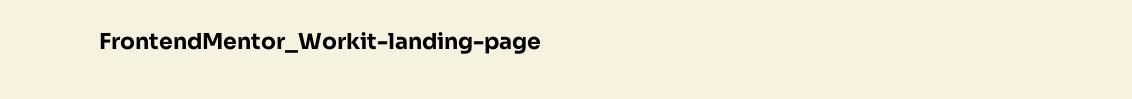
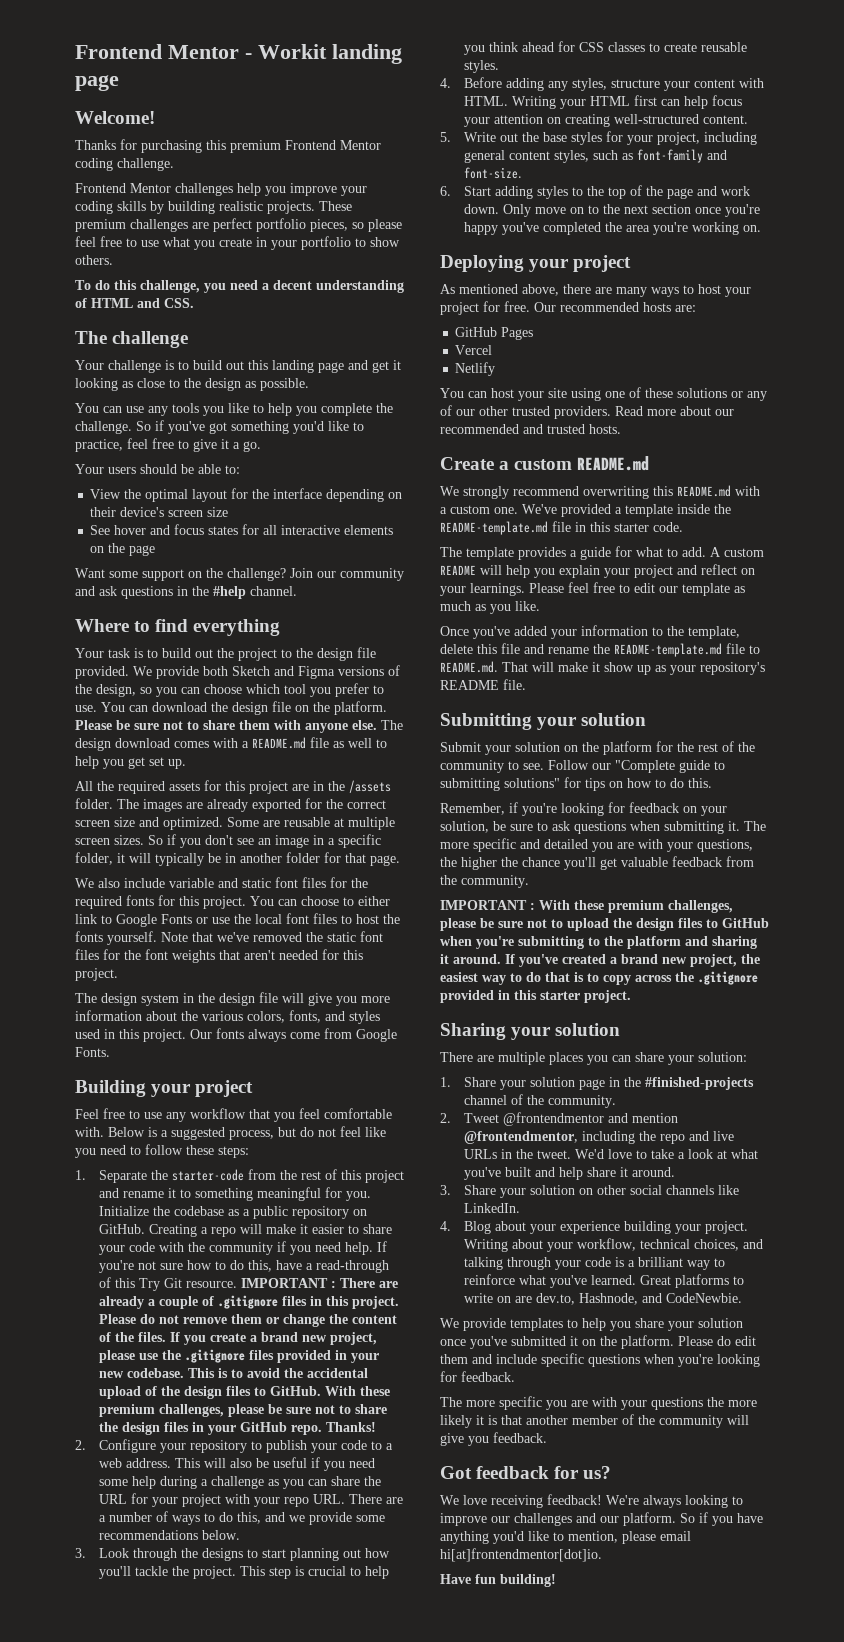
[99,32,541,54] FrontendMentor_Workit-landing-page -> [75,44,402,64] [75,75,119,91] [75,111,155,124] [75,139,381,153] [75,158,174,171] [75,183,367,196] [75,201,352,214] [75,218,402,232] [75,236,400,250] [75,255,113,265] [75,280,404,293] [75,298,194,308] [75,331,189,348] [75,360,401,373] [75,378,309,391] [75,403,393,416] [75,420,364,434] [75,438,261,452] [75,464,240,474] [90,488,403,502] [90,507,229,517] [90,524,394,535] [90,543,156,556] [75,568,404,581] [75,586,297,599] [75,619,281,636] [75,647,376,661] [75,665,400,679] [75,683,384,697] [75,701,387,715] [75,720,403,733] [75,737,387,751] [75,756,186,769] [75,780,391,794] [75,798,386,812] [75,817,395,830] [75,834,381,848] [75,852,400,866] [75,877,368,888] [75,895,390,909] [75,913,400,927] [75,931,383,945] [75,949,363,963] [75,968,118,981] [75,992,390,1006] [75,1010,380,1024] [75,1028,397,1042] [75,1047,110,1057] [75,1080,254,1097] [75,1108,392,1122] [75,1126,386,1140] [75,1144,249,1158] [75,1169,404,1183] [98,1187,371,1201] [98,1206,367,1219] [98,1224,392,1237] [98,1241,387,1255] [98,1260,389,1273] [98,1277,398,1291] [98,1295,399,1309] [98,1314,397,1327] [98,1332,377,1345] [98,1349,379,1363] [98,1368,368,1378] [98,1386,390,1399] [98,1404,387,1417] [98,1422,376,1435] [75,1439,393,1453] [98,1457,375,1471] [98,1476,381,1489] [98,1493,403,1507] [98,1511,385,1525] [98,1530,240,1540] [75,1548,390,1561] [98,1566,389,1579] [463,41,747,55] [463,60,499,73] [440,77,764,91] [463,95,742,109] [463,114,748,127] [440,131,757,145] [463,149,727,163] [463,167,522,179] [440,185,750,199] [463,204,760,217] [463,222,761,235] [440,255,632,272] [440,284,751,297] [440,301,696,315] [455,327,534,340] [455,345,493,355] [455,362,496,376] [440,387,767,401] [440,405,734,419] [440,424,621,434] [440,456,650,471] [440,485,760,499] [440,504,731,517] [440,521,683,535] [440,546,764,560] [440,564,755,578] [440,582,745,596] [440,601,540,614] [440,625,740,639] [440,643,760,657] [440,661,765,675] [440,679,526,690] [440,713,647,730] [440,741,755,755] [440,760,725,773] [440,777,712,791] [440,802,727,816] [440,821,766,834] [440,838,753,852] [440,856,754,870] [440,875,529,888] [440,900,733,913] [440,918,769,931] [440,936,757,949] [440,954,760,967] [440,971,758,985] [440,990,631,1003] [440,1023,621,1040] [440,1052,747,1065] [440,1077,754,1090] [463,1094,616,1108] [440,1112,678,1126] [463,1131,734,1144] [463,1149,758,1159] [463,1167,675,1180] [440,1185,739,1198] [463,1203,520,1213] [440,1221,748,1234] [463,1238,763,1252] [463,1257,725,1270] [463,1274,744,1288] [463,1293,742,1305] [440,1318,743,1331] [440,1335,756,1349] [440,1353,760,1367] [440,1371,515,1382] [440,1396,757,1410] [440,1414,749,1428] [440,1432,547,1446] [440,1466,612,1479] [440,1494,743,1508] [440,1512,763,1526] [440,1531,691,1544] [440,1548,602,1562] [440,1574,556,1587] Frontend Mentor - Workit landing page // Welcome! // Thanks for purchasing this premium Frontend Mentor coding challenge. // Frontend Mentor challenges help you improve your coding skills by building realistic projects. These premium challenges are perfect portfolio pieces, so please feel free to use what you create in your portfolio to show others. // To do this challenge, you need a decent understanding of HTML and CSS. // The challenge // Your challenge is to build out this landing page and get it looking as close to the design as possible. // You can use any tools you like to help you complete the challenge. So if you've got something you'd like to practice, feel free to give it a go. // Your users should be able to: // View the optimal layout for the interface depending on their device's screen size // See hover and focus states for all interactive elements on the page // Want some support on the challenge? Join our community and ask questions in the #help channel. // Where to find everything // Your task is to build out the project to the design file provided. We provide both Sketch and Figma versions of the design, so you can choose which tool you prefer to use. You can download the design file on the platform. Please be sure not to share them with anyone else. The design download comes with a README.md file as well to help you get set up. // All the required assets for this project are in the /assets folder. The images are already exported for the correct screen size and optimized. Some are reusable at multiple screen sizes. So if you don't see an image in a specific folder, it will typically be in another folder for that page. // We also include variable and static font files for the required fonts for this project. You can choose to either link to Google Fonts or use the local font files to host the fonts yourself. Note that we've removed the static font files for the font weights that aren't needed for this project. // The design system in the design file will give you more information about the various colors, fonts, and styles used in this project. Our fonts always come from Google Fonts. // Building your project // Feel free to use any workflow that you feel comfortable with. Below is a suggested process, but do not feel like you need to follow these steps: // 1. Separate the starter-code from the rest of this project and rename it to something meaningful for you. Initialize the codebase as a public repository on GitHub. Creating a repo will make it easier to share your code with the community if you need help. If you're not sure how to do this, have a read-through of this Try Git resource. IMPORTANT : There are already a couple of .gitignore files in this project. Please do not remove them or change the content of the files. If you create a brand new project, please use the .gitignore files provided in your new codebase. This is to avoid the accidental upload of the design files to GitHub. With these premium challenges, please be sure not to share the design files in your GitHub repo. Thanks! // 2. Configure your repository to publish your code to a web address. This will also be useful if you need some help during a challenge as you can share the URL for your project with your repo URL. There are a number of ways to do this, and we provide some recommendations below. // 3. Look through the designs to start planning out how you'll tackle the project. This step is crucial to help you think ahead for CSS classes to create reusable styles. // 4. Before adding any styles, structure your content with HTML. Writing your HTML first can help focus your attention on creating well-structured content. // 5. Write out the base styles for your project, including general content styles, such as font-family and font-size. // 6. Start adding styles to the top of the page and work down. Only move on to the next section once you're happy you've completed the area you're working on. // Deploying your project // As mentioned above, there are many ways to host your project for free. Our recommended hosts are: // GitHub Pages // Vercel // Netlify // You can host your site using one of these solutions or any of our other trusted providers. Read more about our recommended and trusted hosts. // Create a custom README.md // We strongly recommend overwriting this README.md with a custom one. We've provided a template inside the README-template.md file in this starter code. // The template provides a guide for what to add. A custom README will help you explain your project and reflect on your learnings. Please feel free to edit our template as much as you like. // Once you've added your information to the template, delete this file and rename the README-template.md file to README.md. That will make it show up as your repository's README file. // Submitting your solution // Submit your solution on the platform for the rest of the community to see. Follow our "Complete guide to submitting solutions" for tips on how to do this. // Remember, if you're looking for feedback on your solution, be sure to ask questions when submitting it. The more specific and detailed you are with your questions, the higher the chance you'll get valuable feedback from the community. // IMPORTANT : With these premium challenges, please be sure not to upload the design files to GitHub when you're submitting to the platform and sharing it around. If you've created a brand new project, the easiest way to do that is to copy across the .gitignore provided in this starter project. // Sharing your solution // There are multiple places you can share your solution: // 1. Share your solution page in the #finished-projects channel of the community. // 2. Tweet @frontendmentor and mention @frontendmentor, including the repo and live URLs in the tweet. We'd love to take a look at what you've built and help share it around. // 3. Share your solution on other social channels like LinkedIn. // 4. Blog about your experience building your project. Writing about your workflow, technical choices, and talking through your code is a brilliant way to reinforce what you've learned. Great platforms to write on are dev.to, Hashnode, and CodeNewbie. // We provide templates to help you share your solution once you've submitted it on the platform. Please do edit them and include specific questions when you're looking for feedback. // The more specific you are with your questions the more likely it is that another member of the community will give you feedback. // Got feedback for us? // We love receiving feedback! We're always looking to improve our challenges and our platform. So if you have anything you'd like to mention, please email hi[at]frontendmentor[dot]io. // Have fun building!

